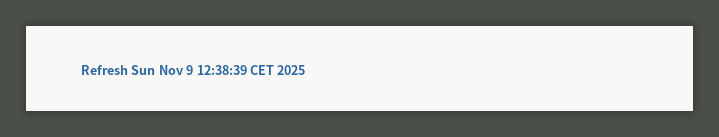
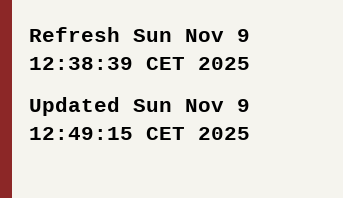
(306, 70) none -> [29,97,250,116] [29,127,250,140] // Updated Sun Nov 9 12:49:15 CET 2025

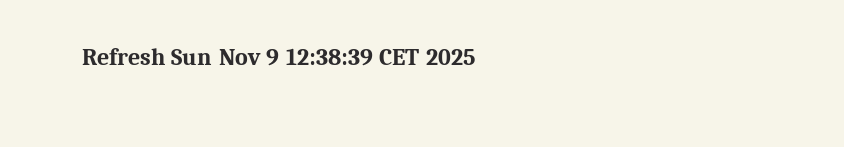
[29,97,250,116] [29,127,250,140] // Updated Sun Nov 9 12:49:15 CET 2025 -> (475, 57) none

